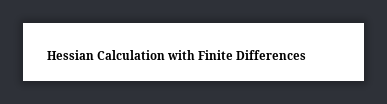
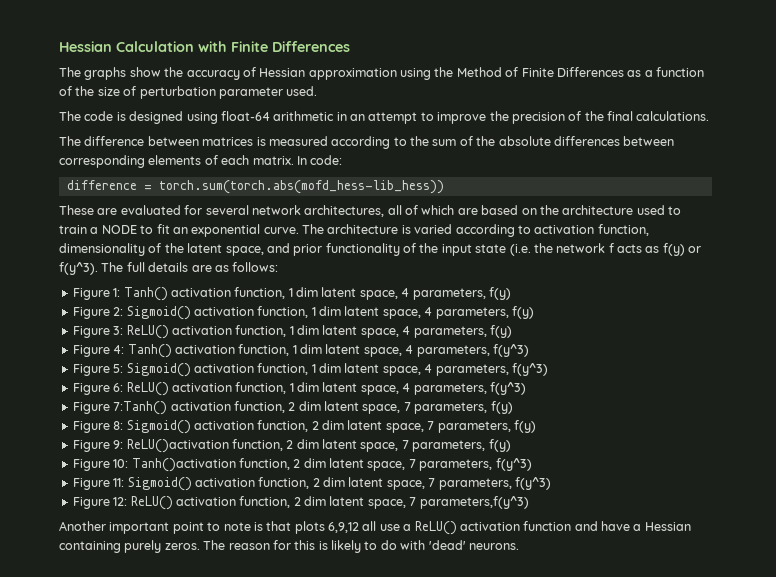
(307, 55) none -> [59,67,704,80] [59,86,318,99] [59,111,710,124] [59,136,675,149] [59,155,343,168] [66,180,444,194] [59,205,681,217] [59,224,649,237] [59,243,702,256] [59,262,279,275] [72,287,511,301] [72,306,534,320] [72,325,512,339] [72,344,529,358] [72,363,548,377] [72,382,526,396] [72,401,513,415] [72,420,536,434] [72,439,511,453] [72,458,532,472] [72,477,551,491] [72,496,529,510] [59,521,691,535] [59,540,519,553] // The graphs show the accuracy of Hessian approximation using the Method of Finite Differences as a function of the size of perturbation parameter used. // The code is designed using float-64 arithmetic in an attempt to improve the precision of the final calculations. // The difference between matrices is measured according to the sum of the absolute differences between corresponding elements of each matrix. In code: // difference = torch.sum(torch.abs(mofd_hess-lib_hess)) // These are evaluated for several network architectures, all of which are based on the architecture used to train a NODE to fit an exponential curve. The architecture is varied according to activation function, dimensionality of the latent space, and prior functionality of the input state (i.e. the network f acts as f(y) or f(y^3). The full details are as follows: // Figure 1: Tanh() activation function, 1 dim latent space, 4 parameters, f(y) // Figure 2: Sigmoid() activation function, 1 dim latent space, 4 parameters, f(y) // Figure 3: ReLU() activation function, 1 dim latent space, 4 parameters, f(y) // Figure 4: Tanh() activation function, 1 dim latent space, 4 parameters, f(y^3) // Figure 5: Sigmoid() activation function, 1 dim latent space, 4 parameters, f(y^3) // Figure 6: ReLU() activation function, 1 dim latent space, 4 parameters, f(y^3) // Figure 7:Tanh() activation function, 2 dim latent space, 7 parameters, f(y) // Figure 8: Sigmoid() activation function, 2 dim latent space, 7 parameters, f(y) // Figure 9: ReLU()activation function, 2 dim latent space, 7 parameters, f(y) // Figure 10: Tanh()activation function, 2 dim latent space, 7 parameters, f(y^3) // Figure 11: Sigmoid() activation function, 2 dim latent space, 7 parameters, f(y^3) // Figure 12: ReLU() activation function, 2 dim latent space, 7 parameters,f(y^3) // Another important point to note is that plots 6,9,12 all use a ReLU() activation function and have a Hessian containing purely zeros. The reason for this is likely to do with 'dead' neurons.

